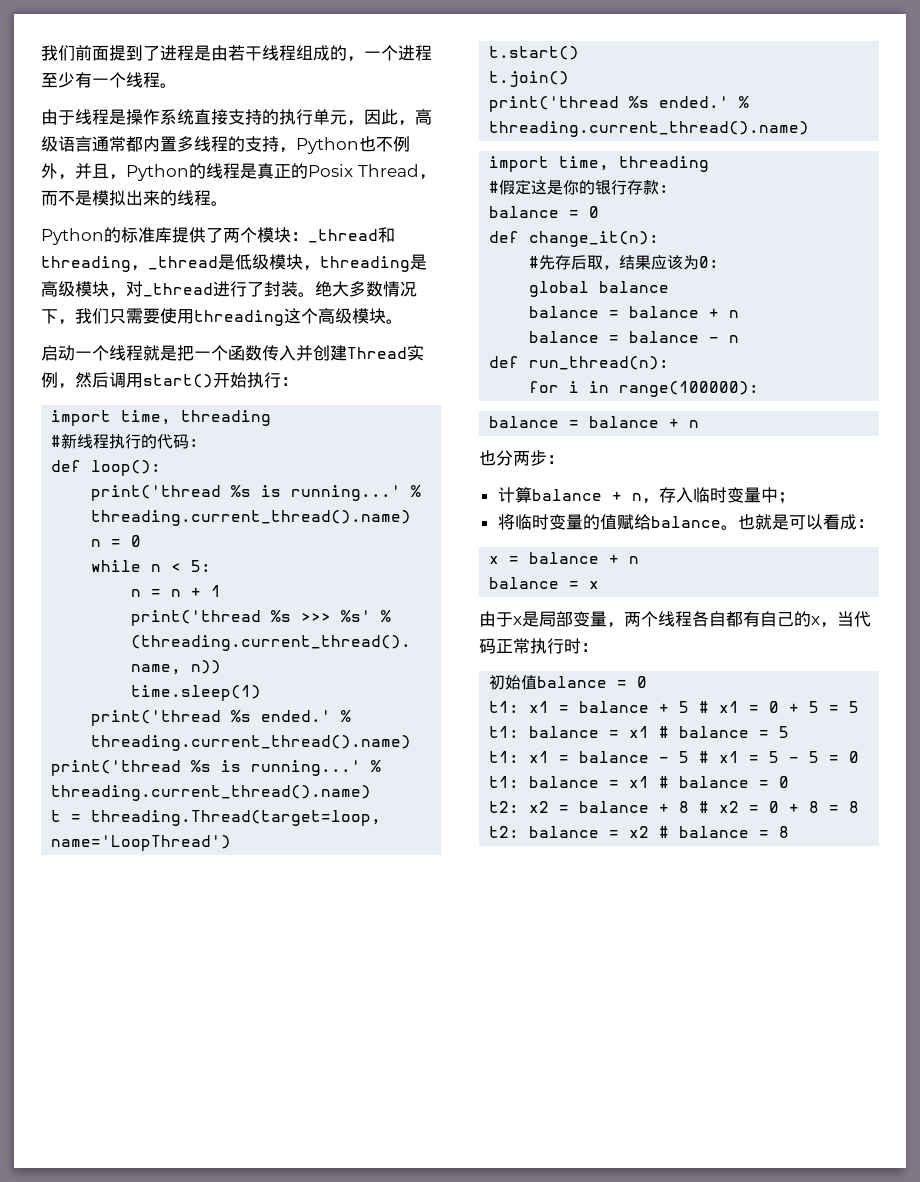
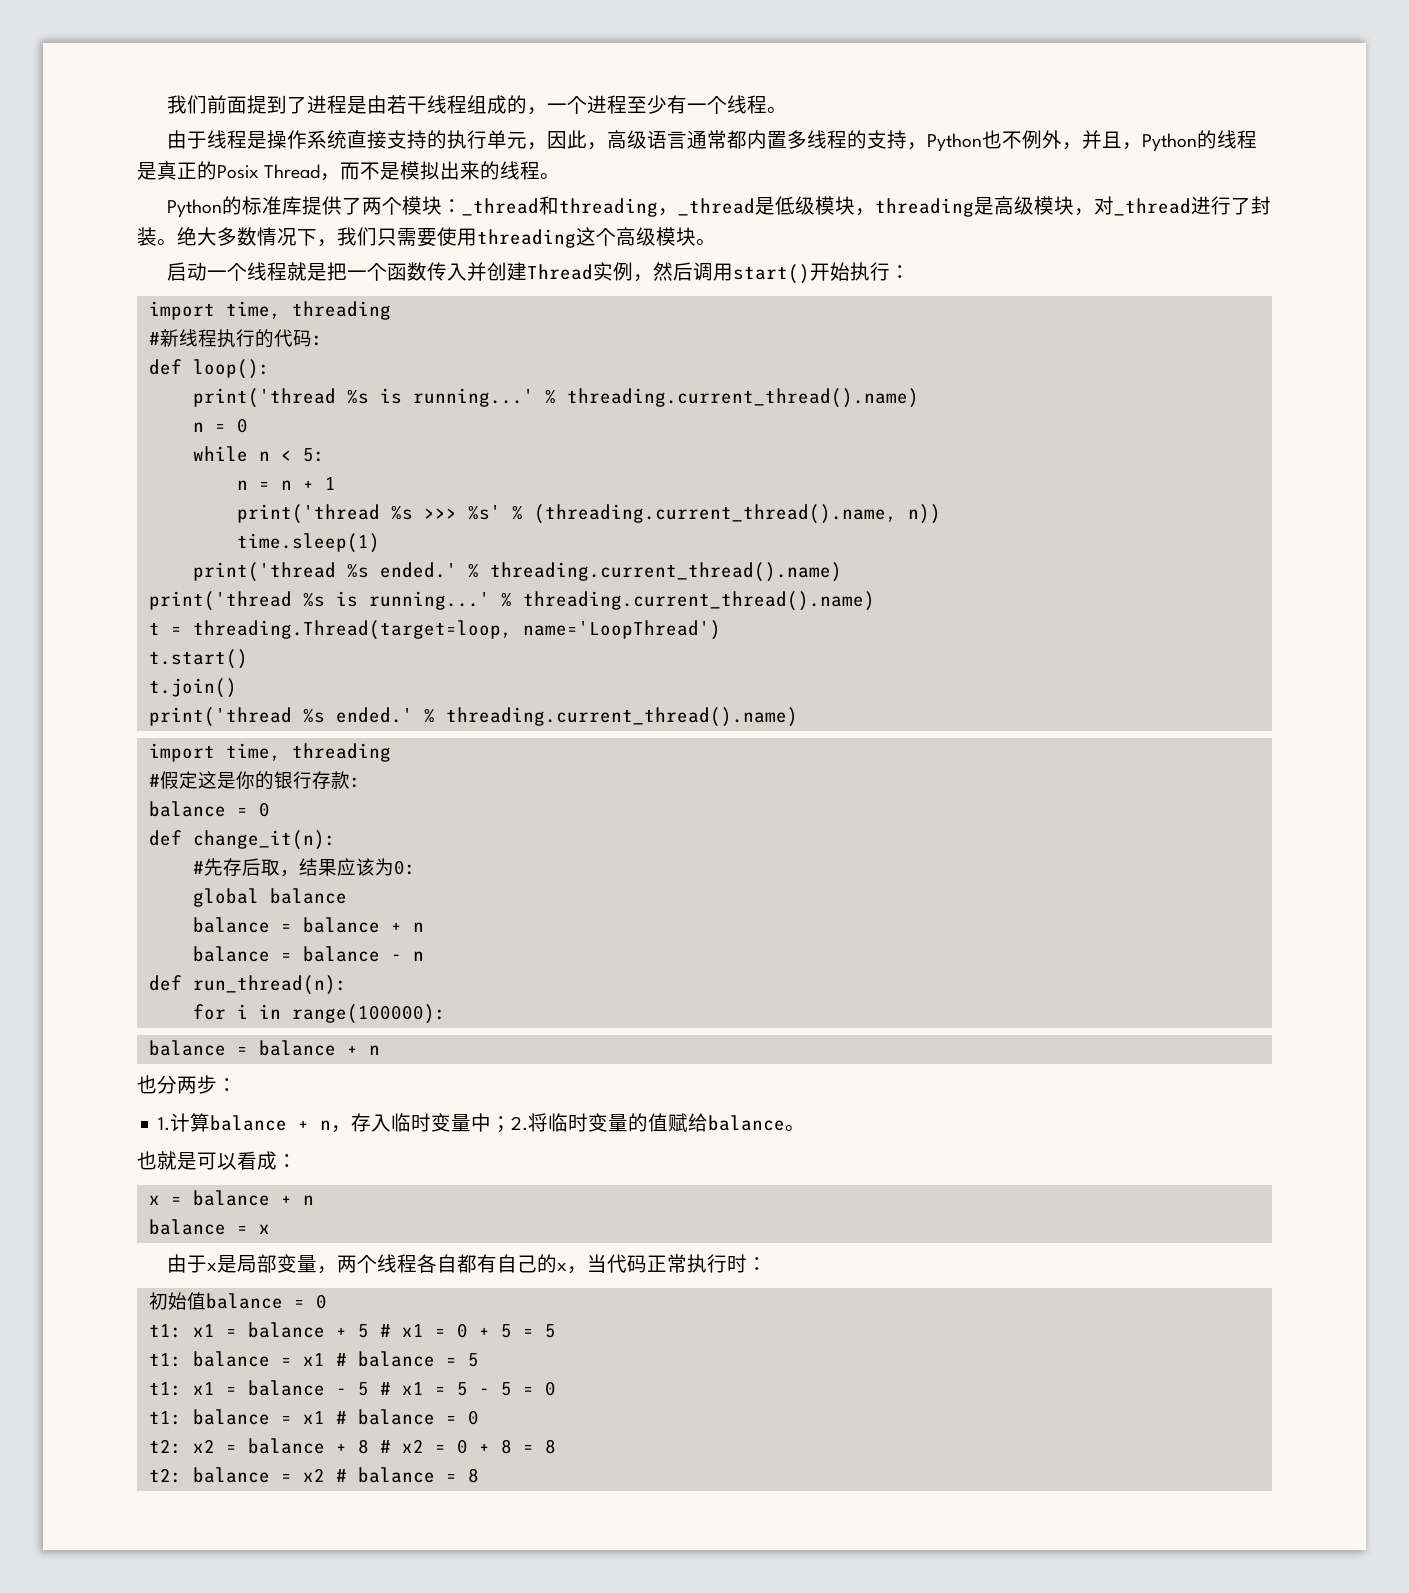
(564, 459) none -> [158,1117,171,1131] 1.
(795, 498) // -> [511,1116,529,1131] 2.
(738, 527) none -> (806, 1128) //

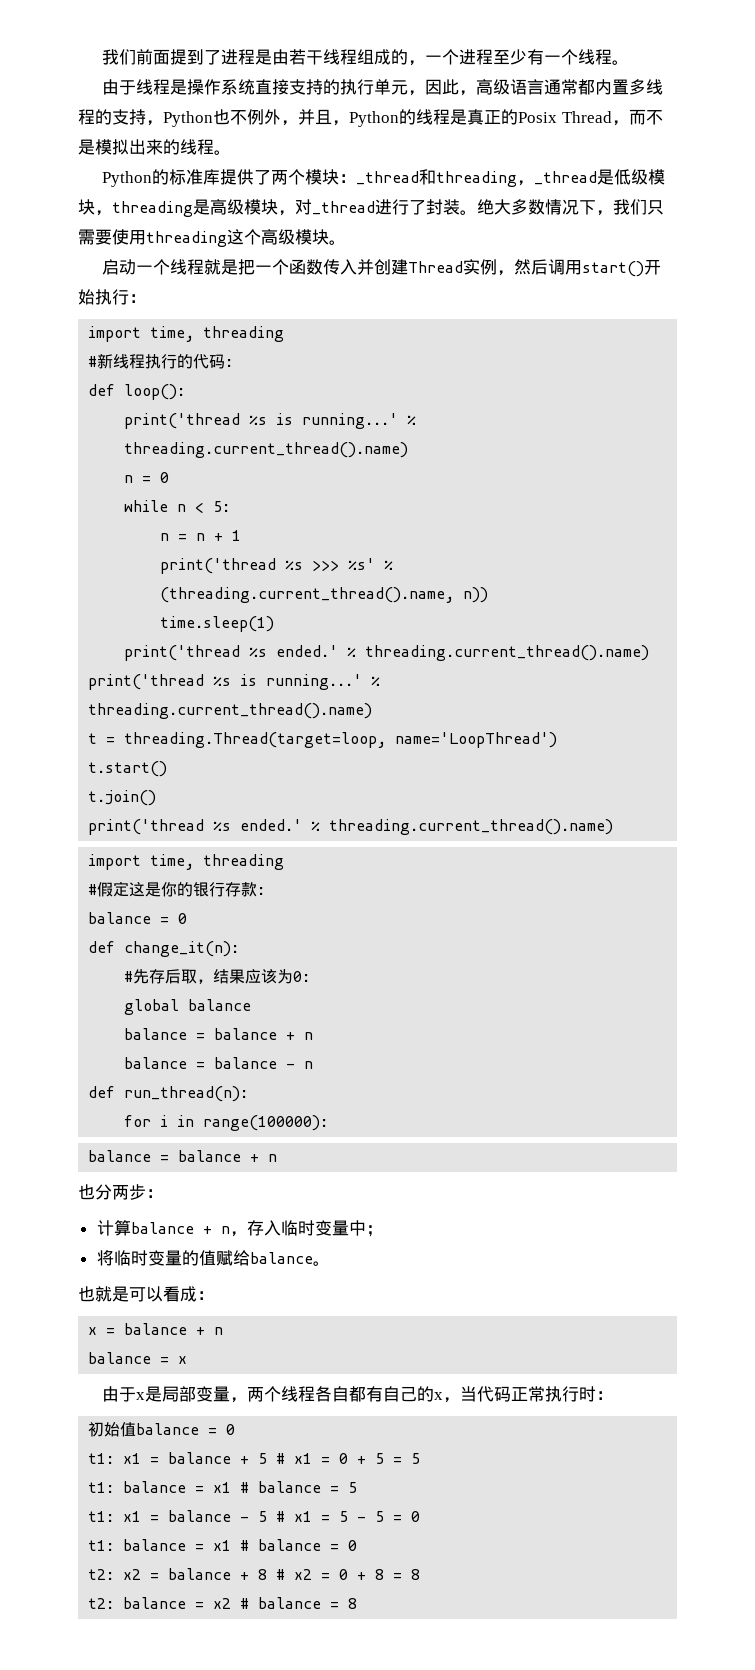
[158,1117,171,1131] 1. -> (163, 1193) none
[511,1116,529,1131] 2. -> (383, 1231) //

